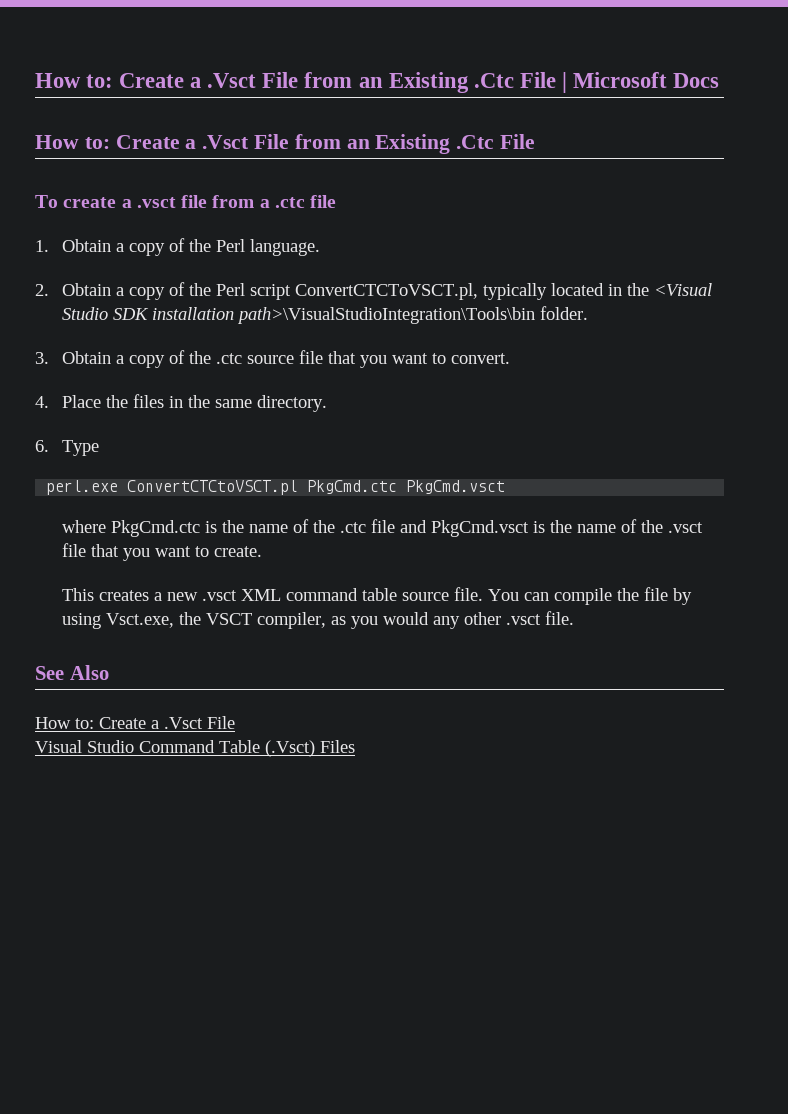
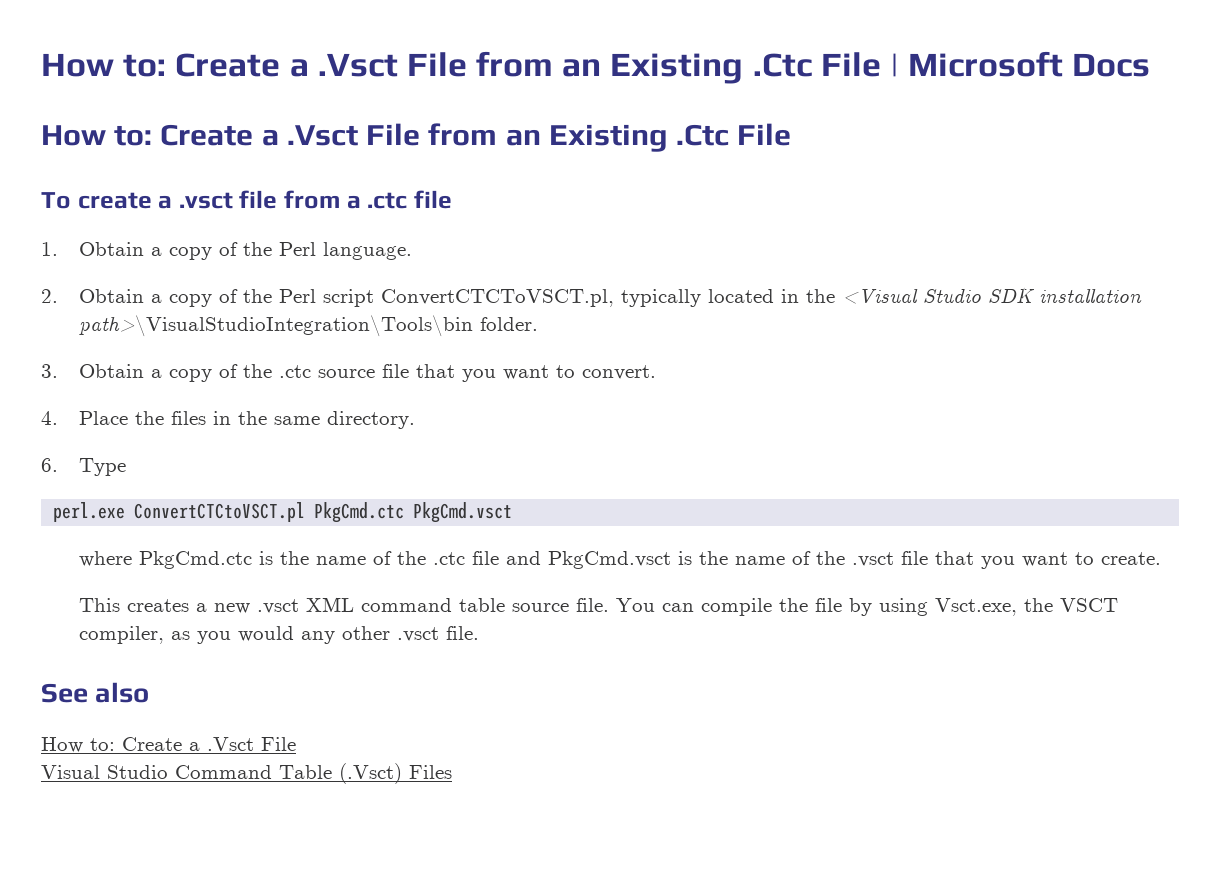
[69,665,109,680] Also -> [95,682,150,703] also

